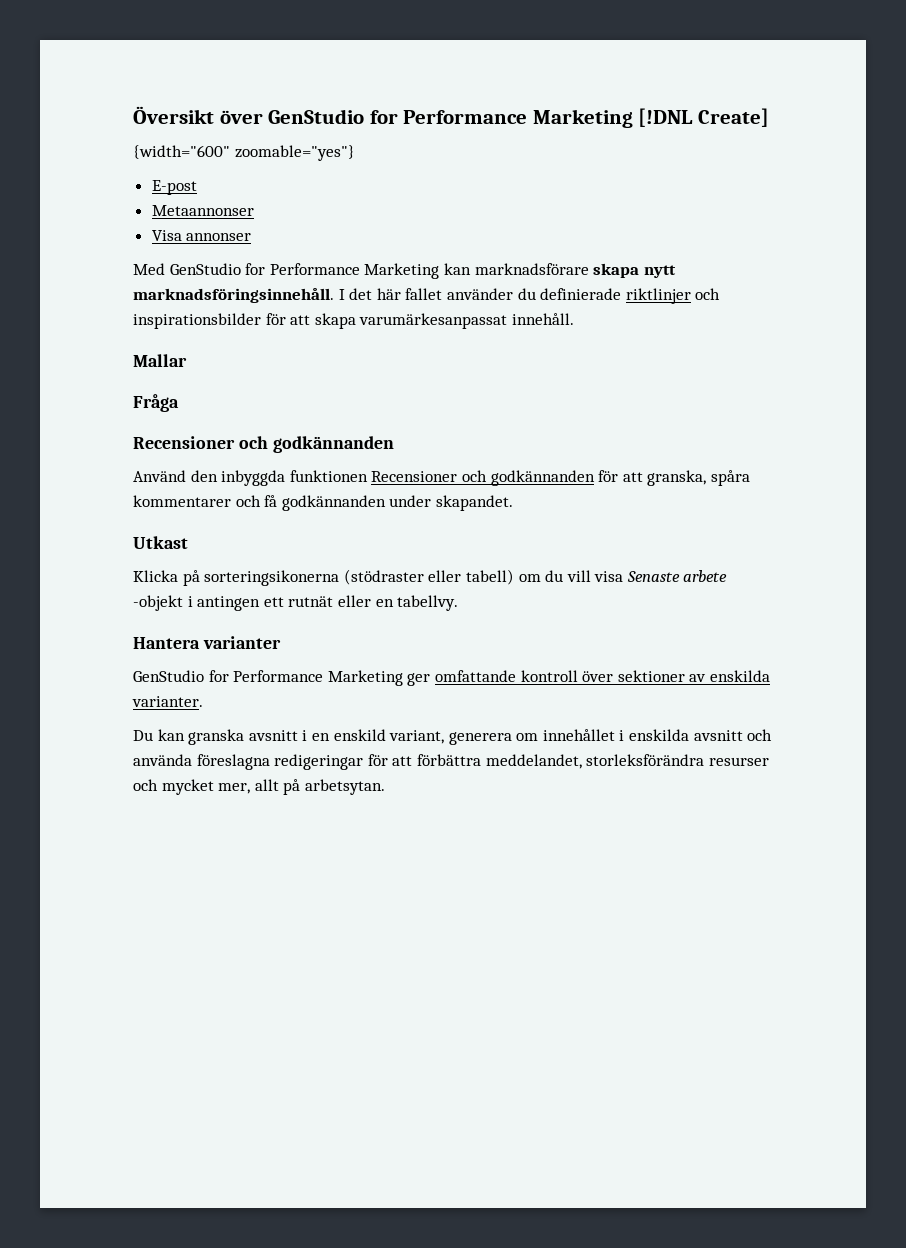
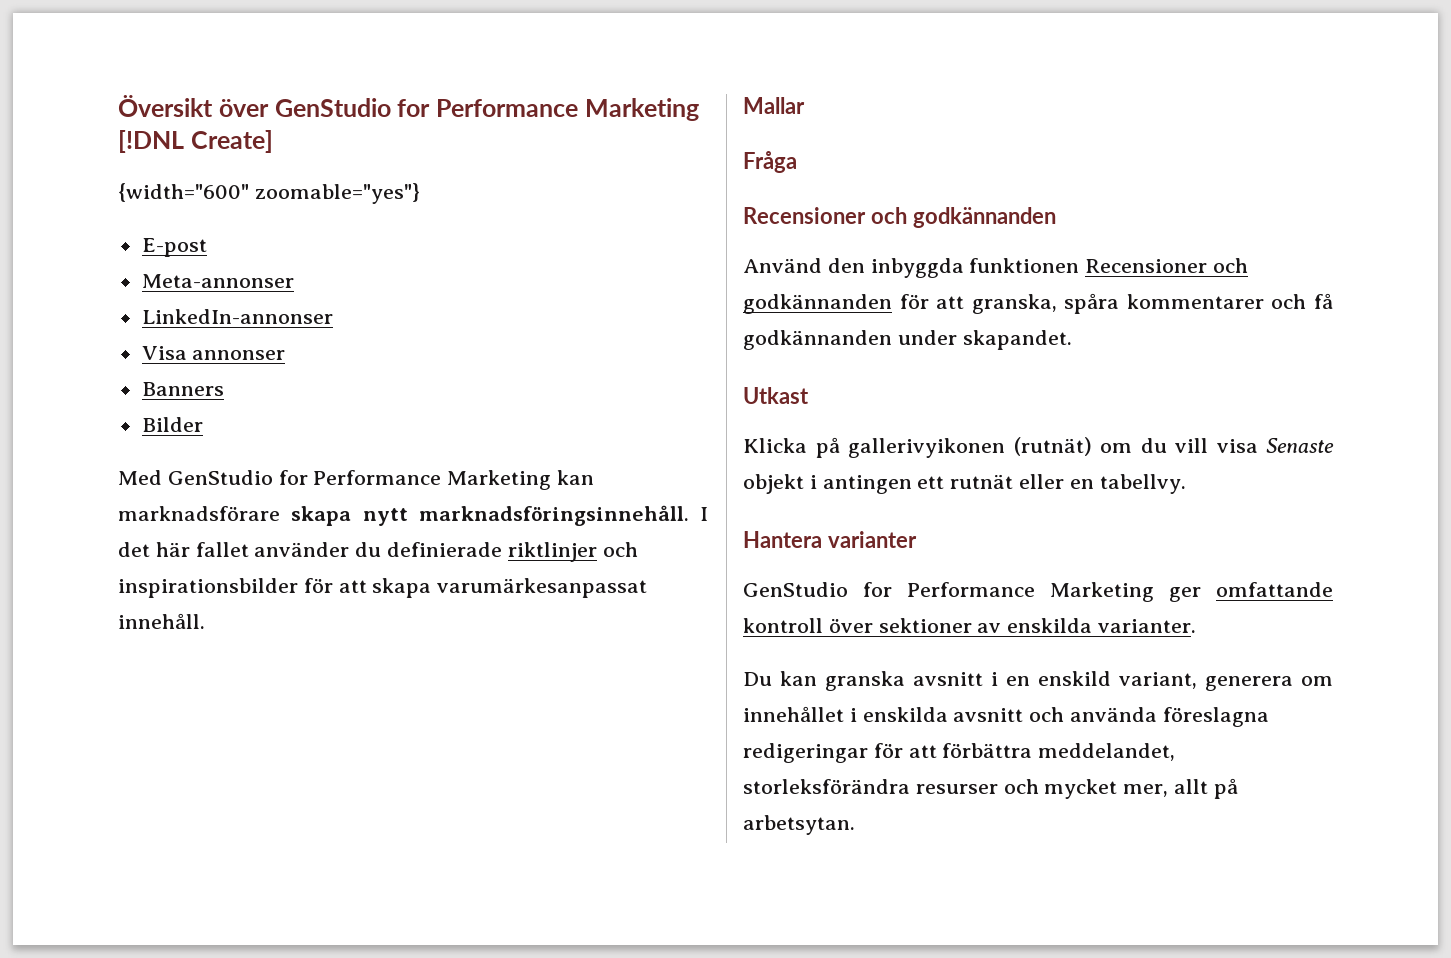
[151,205,254,216] Metaannonser -> [141,274,294,288] [141,309,333,324] Meta-annonser // LinkedIn-annonser
(252, 237) none -> [141,382,224,396] [141,417,203,432] // Banners // Bilder
[204,569,514,586] sorteringsikonerna (stödraster eller tabell) -> [848,437,1092,458] gallerivyikonen (rutnät)
[683,570,728,582] [133,595,183,611] arbete -objekt -> [743,474,804,494] objekt

